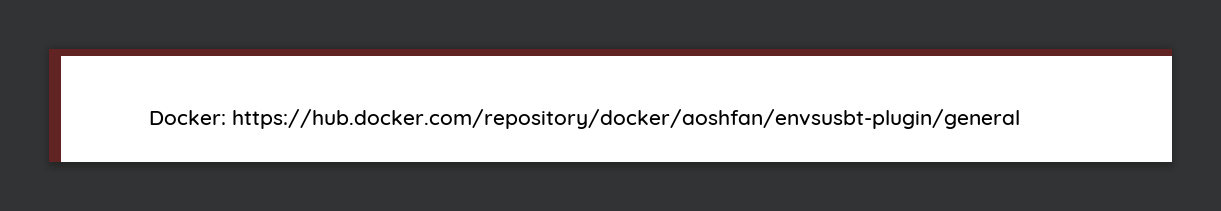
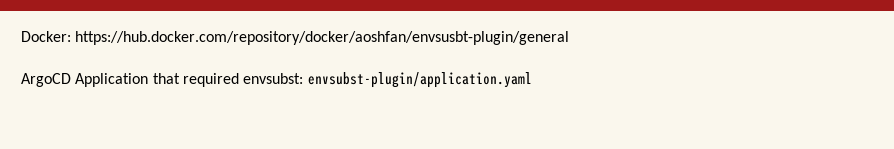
(1020, 119) none -> [21,72,532,88] // ArgoCD Application that required envsubst: envsubst-plugin/application.yaml

